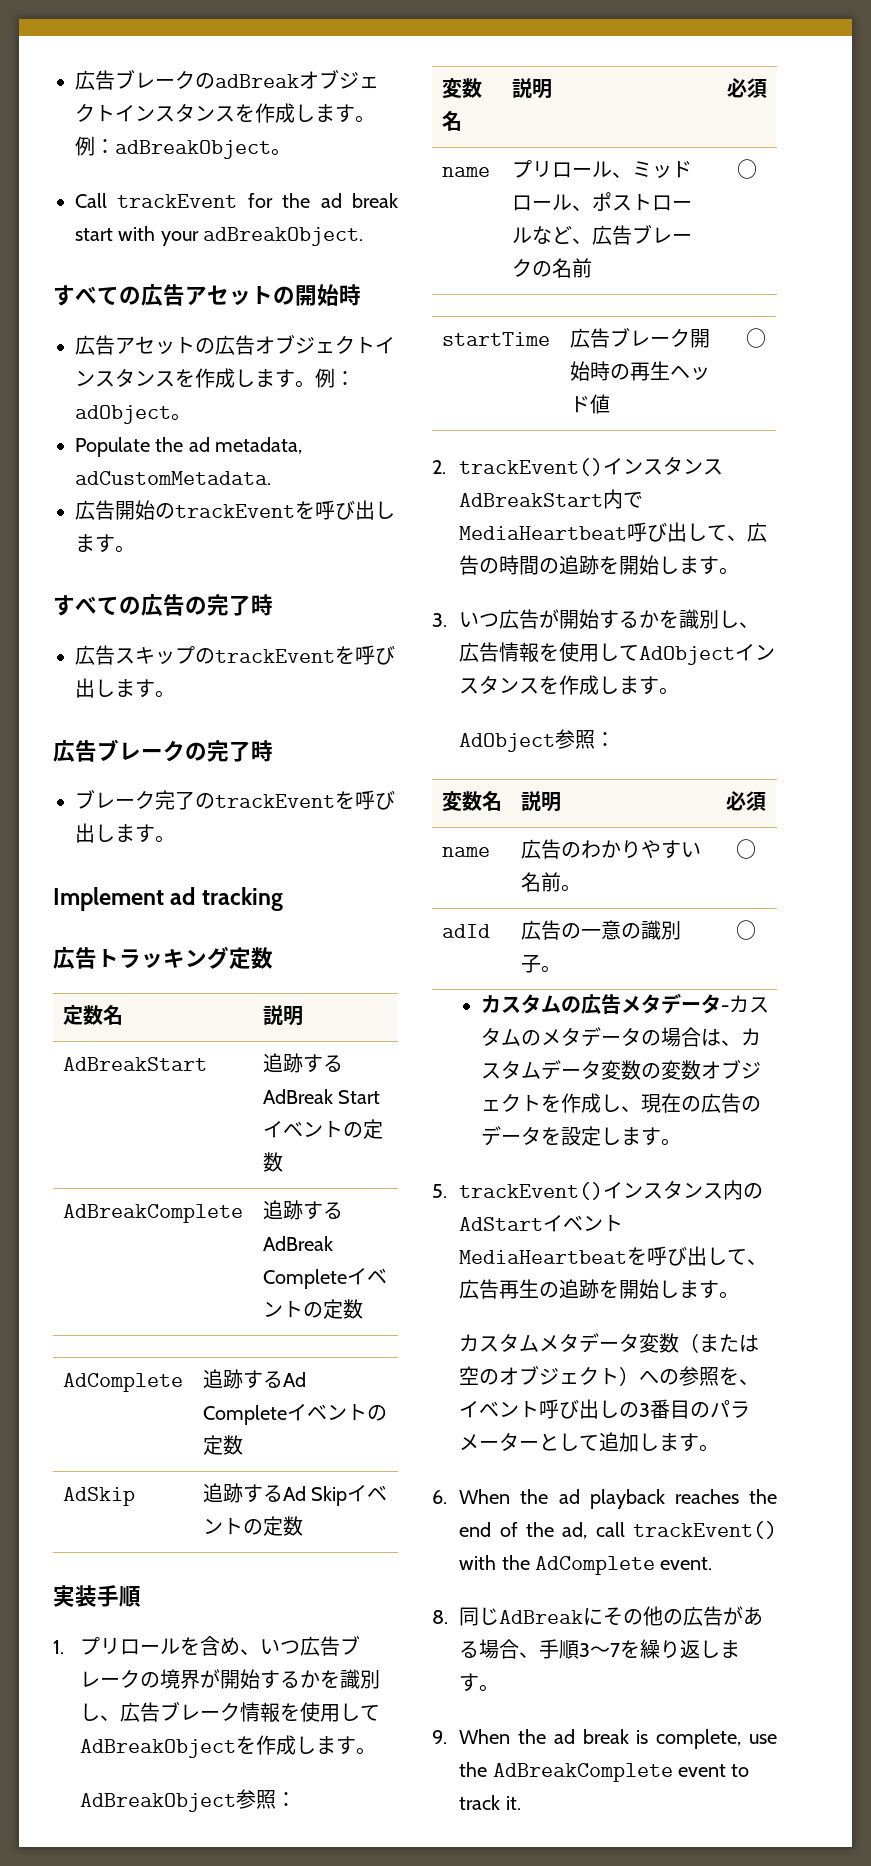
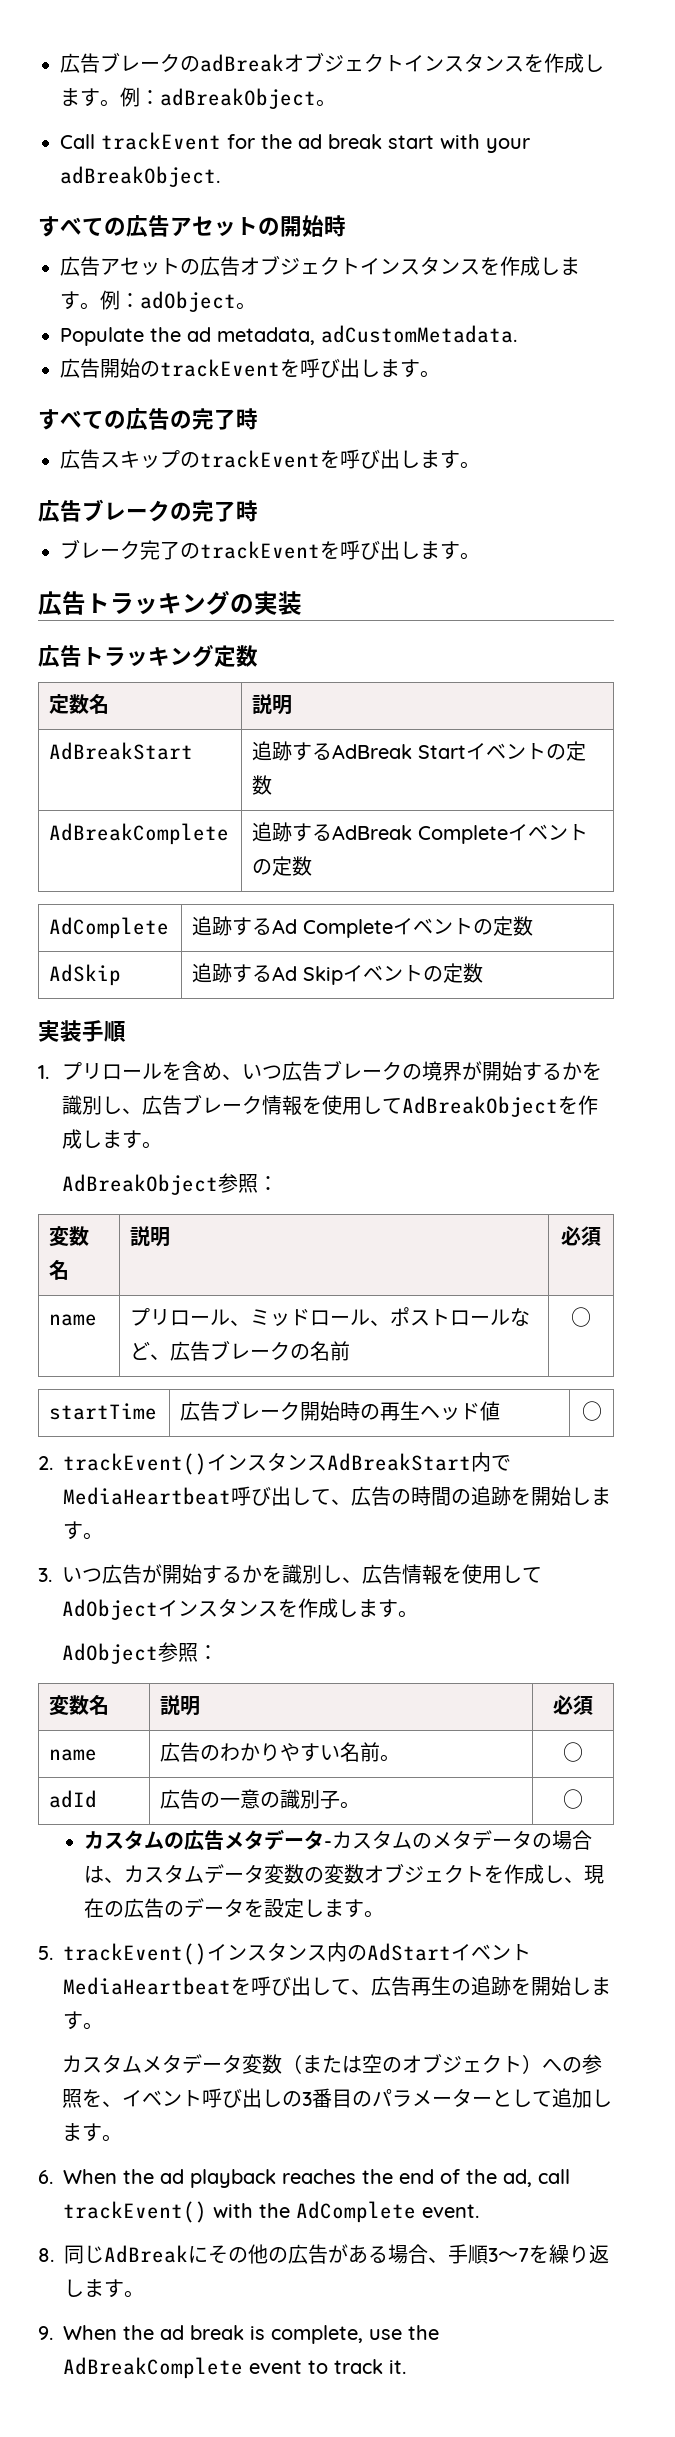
[53,887,283,911] Implement ad tracking -> [38,590,302,615] 広告トラッキングの実装

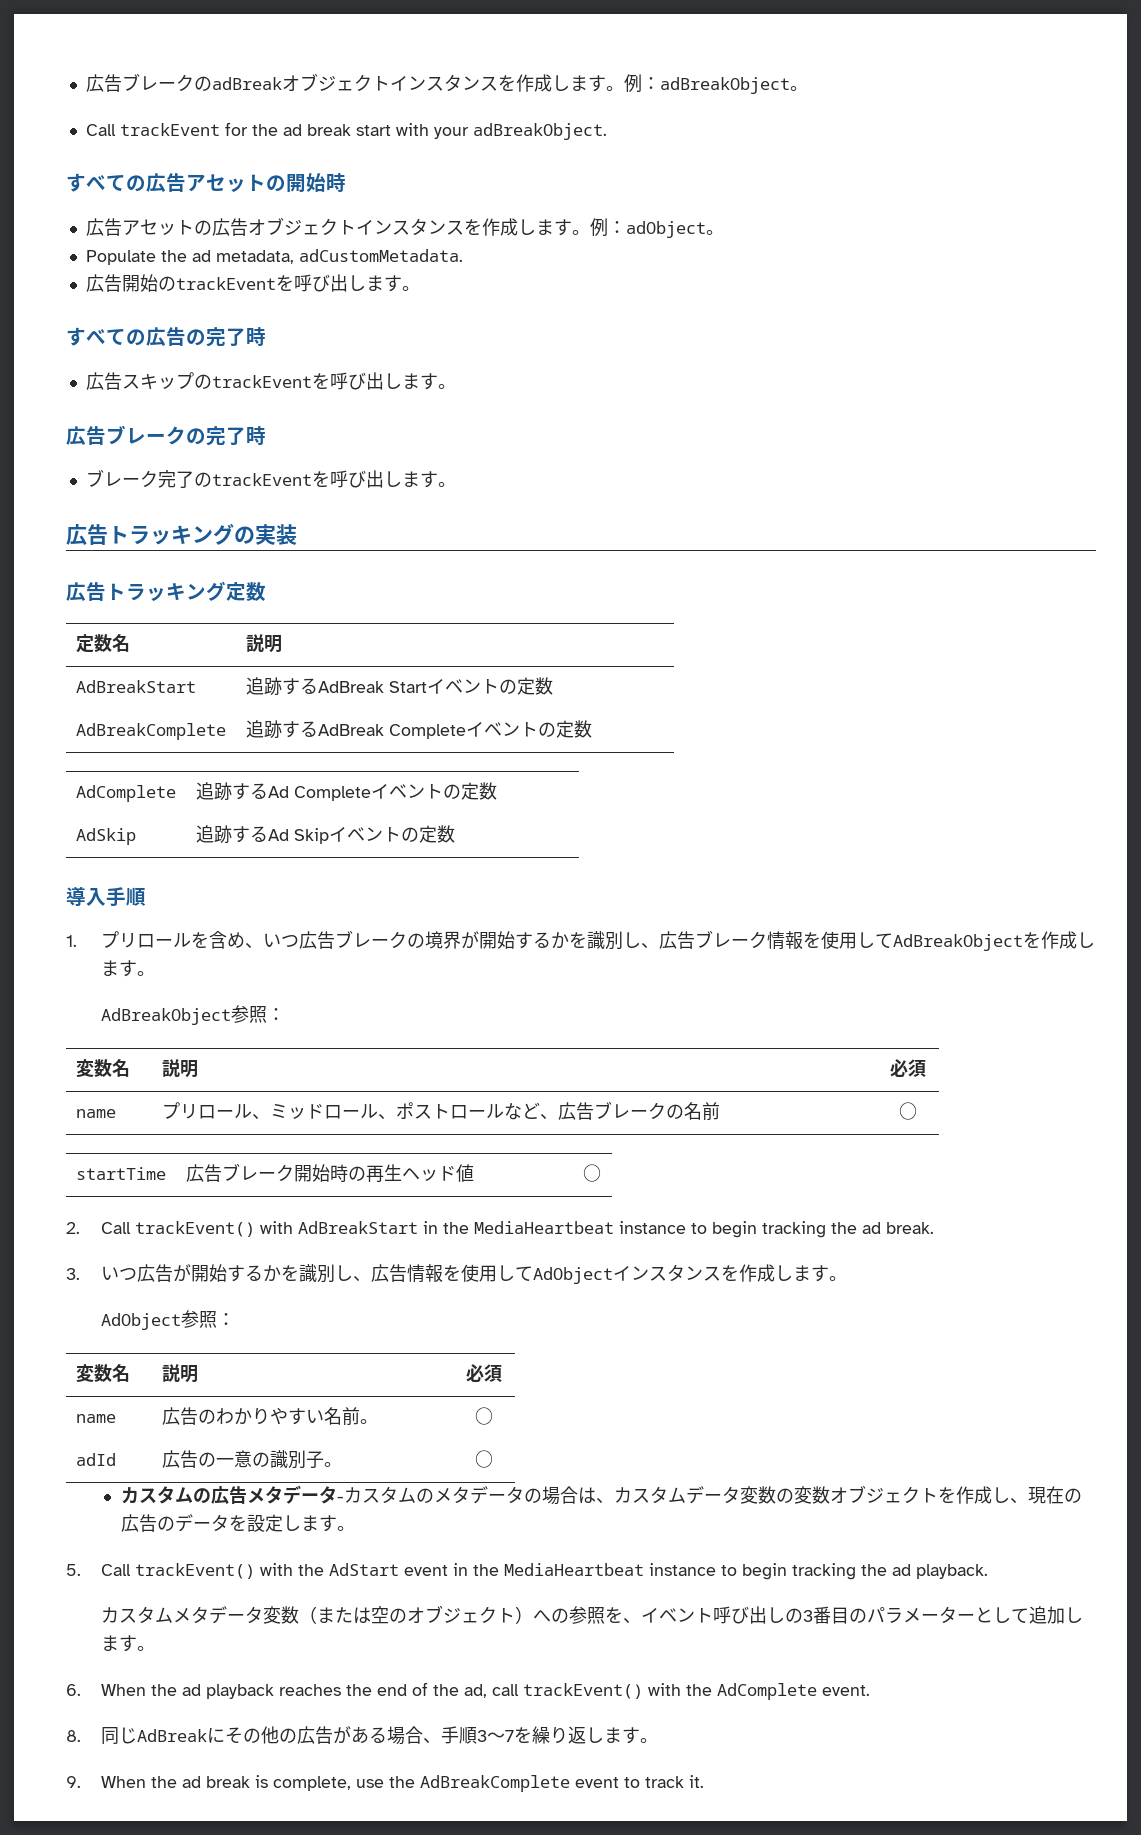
[38,1020,82,1042] 実装 -> [66,886,106,906] 導入
[63,1452,511,1475] [63,1486,611,1506] [63,1521,103,1540] trackEvent()インスタンスAdBreakStart内でMediaHeartbeat呼び出して、広告の時間の追跡を開始します。 -> [100,1221,934,1238] Call trackEvent() with AdBreakStart in the MediaHeartbeat instance to begin tracking the ad break.
[63,1942,531,1965] [63,1976,611,1996] [63,2011,103,2030] trackEvent()インスタンス内のAdStartイベントMediaHeartbeatを呼び出して、広告再生の追跡を開始します。 -> [100,1563,988,1580] Call trackEvent() with the AdStart event in the MediaHeartbeat instance to begin tracking the ad playback.

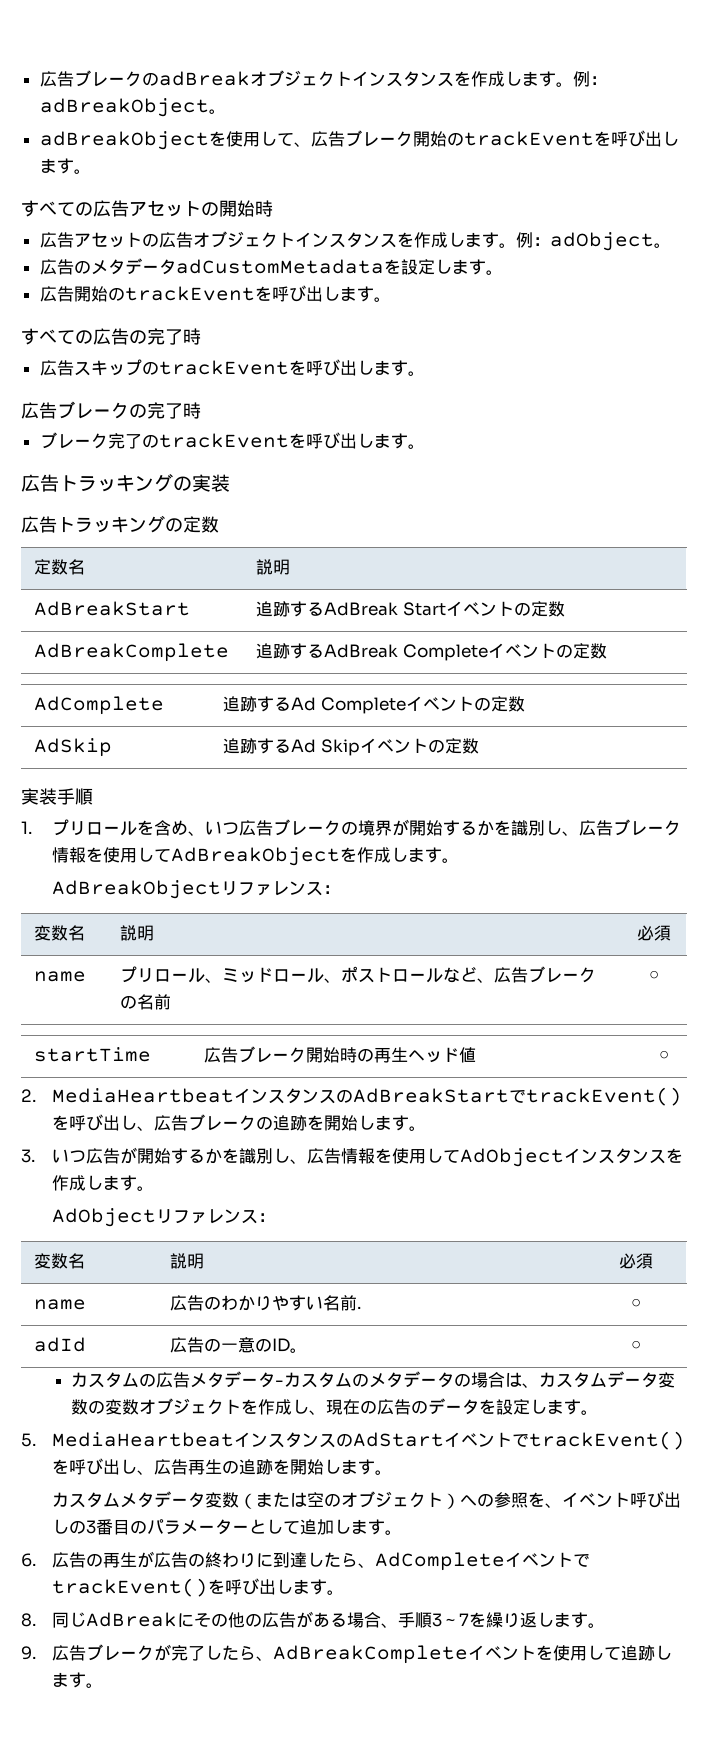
[85,122,607,140] Call trackEvent for the ad break start with your adBreakObject. -> [39,130,679,150] [39,158,91,174] adBreakObjectを使用して、広告ブレーク開始のtrackEventを呼び出します。
[85,249,463,265] Populate the ad metadata, adCustomMetadata. -> [39,258,503,275] 広告のメタデータadCustomMetadataを設定します。
(226, 591) none -> [165,518,183,532] の
[66,886,106,906] 導入 -> [21,788,57,805] 実装
[230,1005,267,1023] 参照 -> [221,881,324,896] リファレンス
[100,1221,934,1238] Call trackEvent() with AdBreakStart in the MediaHeartbeat instance to begin tracking the ad break. -> [52,1087,683,1106] [52,1114,427,1131] MediaHeartbeatインスタンスのAdBreakStartでtrackEvent()を呼び出し、広告ブレークの追跡を開始します。
[180,1310,217,1328] 参照 -> [156,1209,259,1224] リファレンス
[359,1419,378,1424] 。 -> [357,1306,362,1309] .
[269,1450,324,1469] 識別子 -> [272,1338,291,1352] ID
[100,1563,988,1580] Call trackEvent() with the AdStart event in the MediaHeartbeat instance to begin tracking the ad playback. -> [52,1431,686,1450] [52,1458,393,1475] MediaHeartbeatインスタンスのAdStartイベントでtrackEvent()を呼び出し、広告再生の追跡を開始します。
[100,1682,870,1700] When the ad playback reaches the end of the ad, call trackEvent() with the AdComplete event. -> [52,1551,591,1571] [52,1578,345,1597] 広告の再生が広告の終わりに到達したら、AdCompleteイベントでtrackEvent()を呼び出します。
[100,1775,704,1792] When the ad break is complete, use the AdBreakComplete event to track it. -> [52,1644,673,1664] [52,1672,104,1688] 広告ブレークが完了したら、AdBreakCompleteイベントを使用して追跡します。

